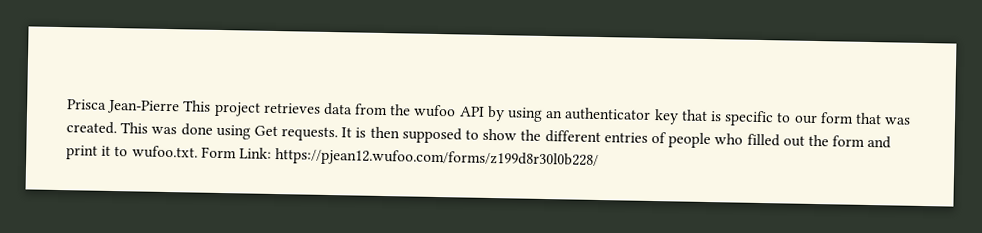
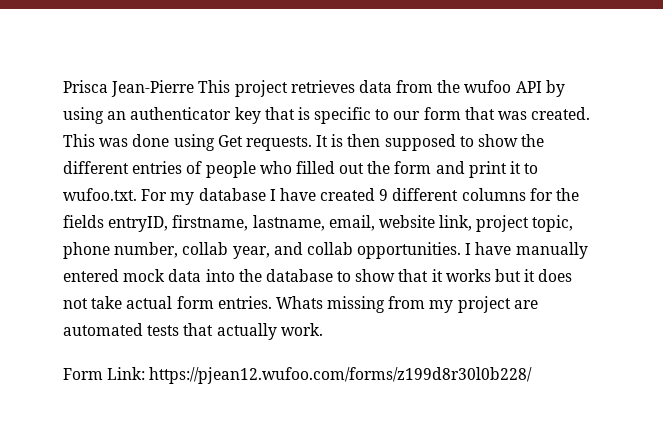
(198, 152) none -> [141,188,580,205] [63,215,574,232] [63,242,588,259] [63,269,573,282] [63,296,538,313] [63,323,323,340] For my database I have created 9 different columns for the fields entryID, firstname, lastname, email, website link, project topic, phone number, collab year, and collab opportunities. I have manually entered mock data into the database to show that it works but it does not take actual form entries. Whats missing from my project are automated tests that actually work. //

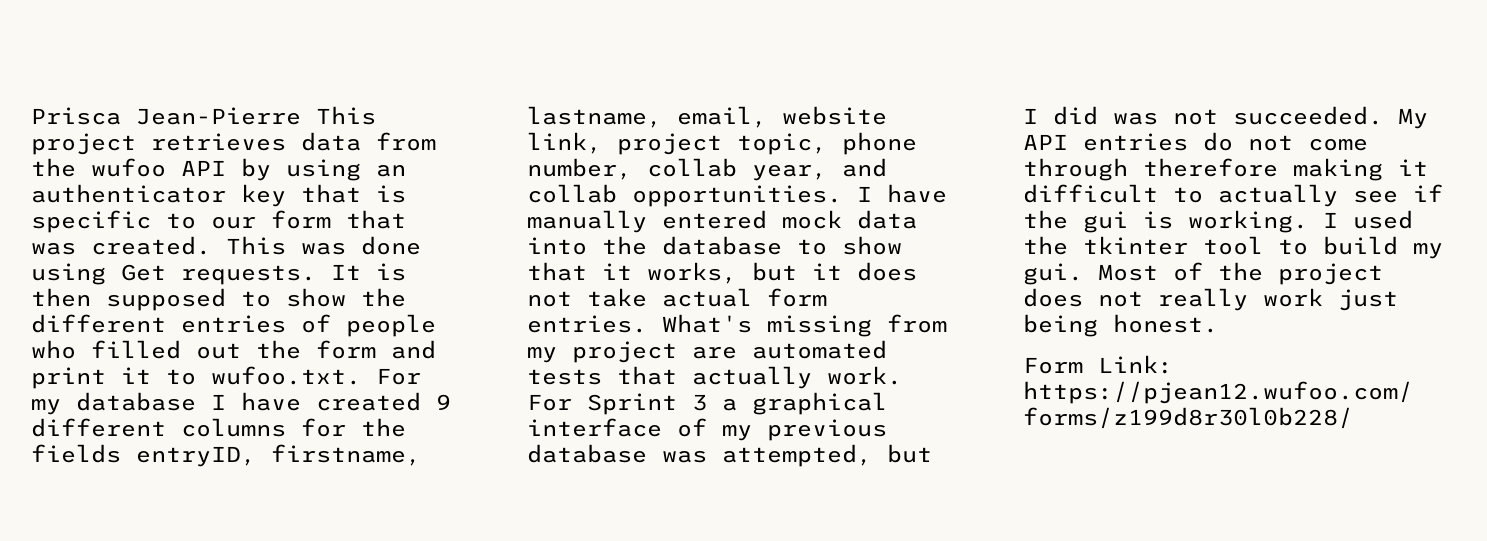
[445,269,491,282] works -> [647,262,737,284] works,
[275,296,323,309] Whats -> [662,314,752,333] What's
(323, 329) none -> [527,392,887,415] [527,418,887,441] [527,444,932,467] [1023,106,1428,129] [1023,132,1368,151] [1023,158,1428,181] [1023,184,1443,207] [1023,210,1413,233] [1023,236,1443,259] [1023,262,1383,285] [1023,288,1398,311] [1023,314,1218,337] For Sprint 3 a graphical interface of my previous database was attempted, but I did was not succeeded. My API entries do not come through therefore making it difficult to actually see if the gui is working. I used the tkinter tool to build my gui. Most of the project does not really work just being honest.

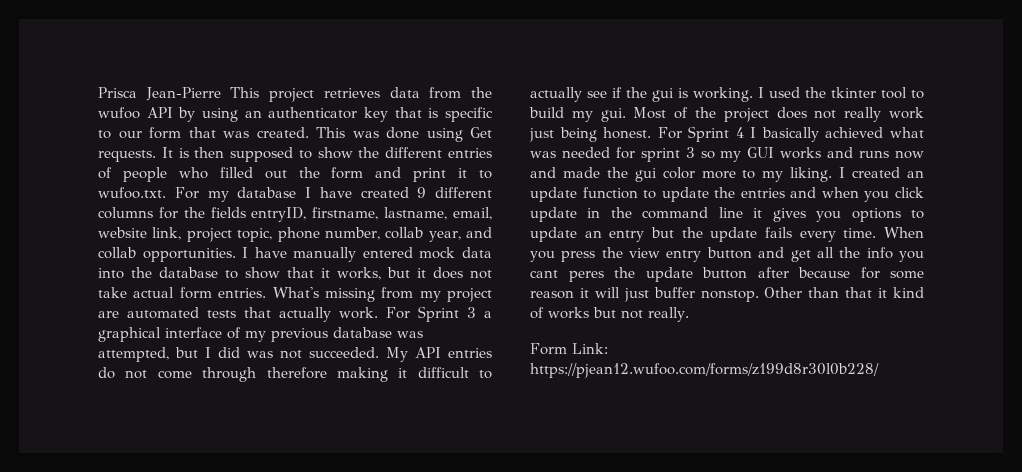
(1218, 323) none -> [657,126,924,142] [530,147,924,162] [530,167,924,182] [530,187,924,202] [530,207,924,222] [530,227,924,242] [530,247,924,262] [530,267,924,282] [530,287,924,302] [530,307,689,322] For Sprint 4 I basically achieved what was needed for sprint 3 so my GUI works and runs now and made the gui color more to my liking. I created an update function to update the entries and when you click update in the command line it gives you options to update an entry but the update fails every time. When you press the view entry button and get all the info you cant peres the update button after because for some reason it will just buffer nonstop. Other than that it kind of works but not really.

